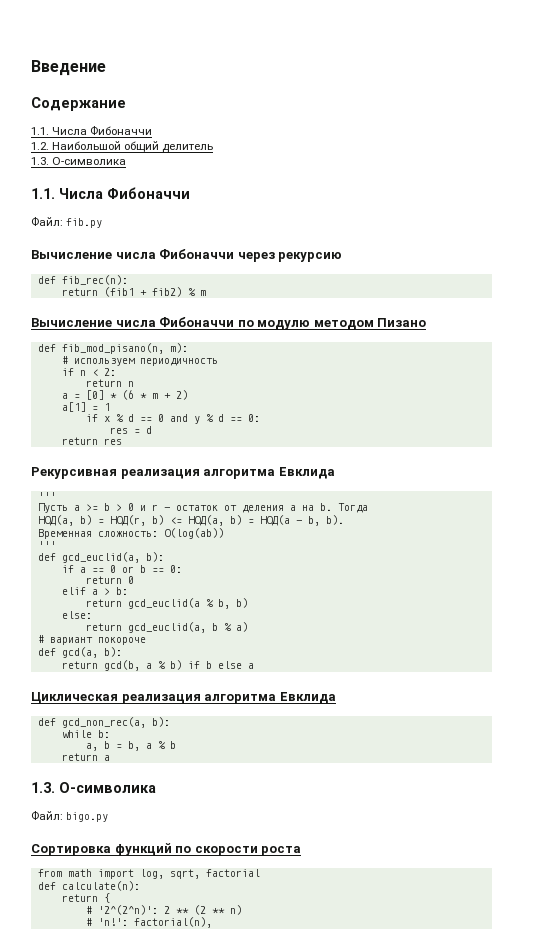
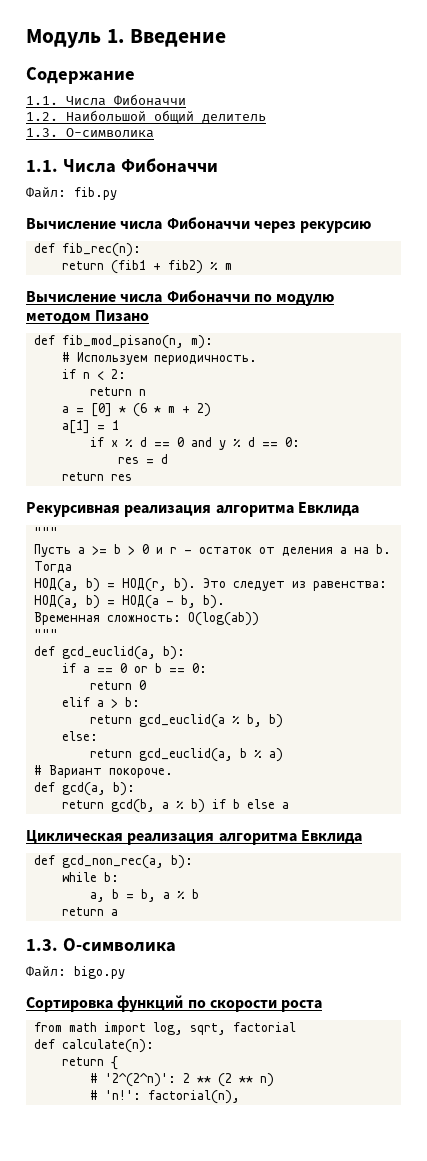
(31, 68) none -> [26,29,124,48] Модуль 1.
[73,358,218,366] используем периодичность -> [76,352,257,365] Используем периодичность.
[37,492,56,500] ''' -> [33,527,58,537] """
[151,515,182,525] b) <= -> [173,578,387,592] b). Это следует из равенства:
[37,541,56,549] ''' -> [33,629,58,639] """
[49,637,146,645] вариант покороче -> [48,765,173,778] Вариант покороче.

